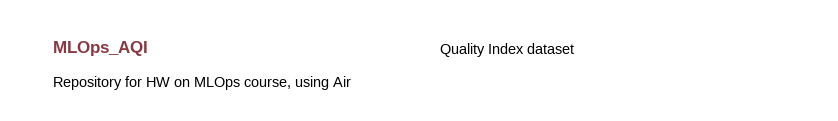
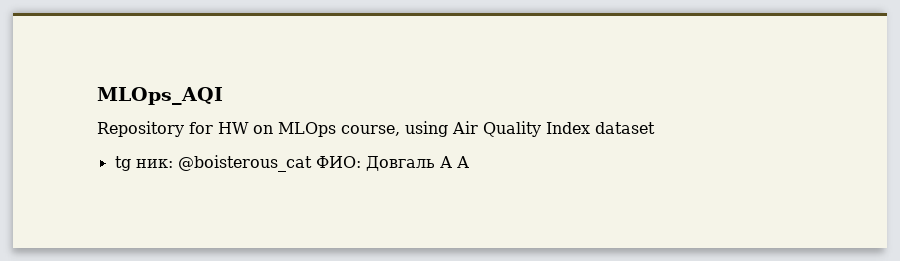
(574, 48) none -> [114,155,469,172] // tg ник: @boisterous_cat ФИО: Довгаль А А

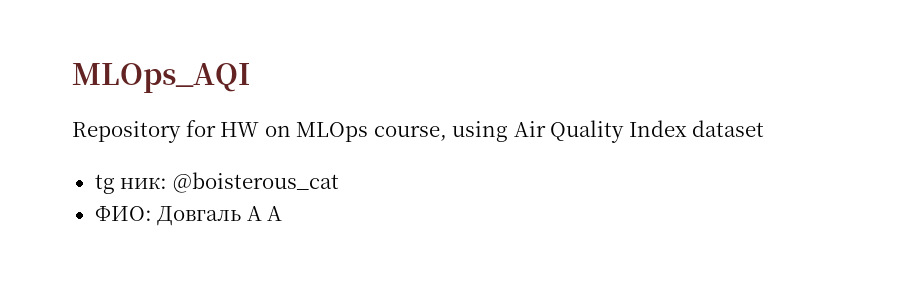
(312, 163) none -> (339, 182) //

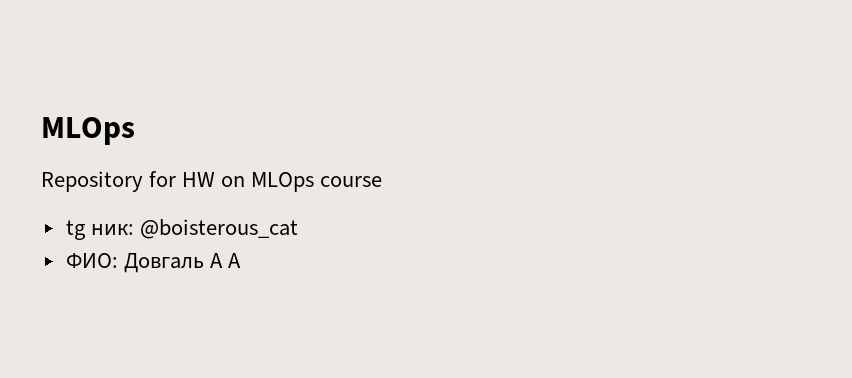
[72,63,250,93] MLOps_AQI -> [41,117,135,145] MLOps
[373,120,765,143] course, using Air Quality Index dataset -> [320,176,383,187] course

